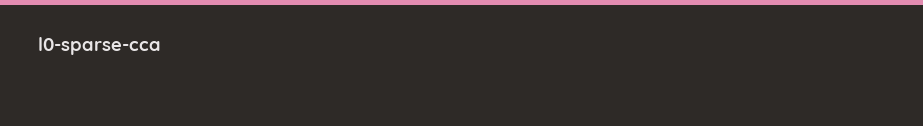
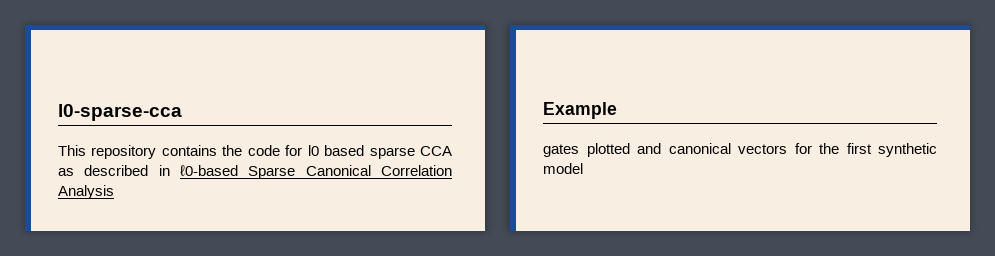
(161, 46) none -> [58,145,453,159] [58,165,452,179] [58,185,114,199] [543,102,617,119] [543,143,937,157] [543,163,583,174] // This repository contains the code for l0 based sparse CCA as described in ℓ0-based Sparse Canonical Correlation Analysis // Example // gates plotted and canonical vectors for the first synthetic model

